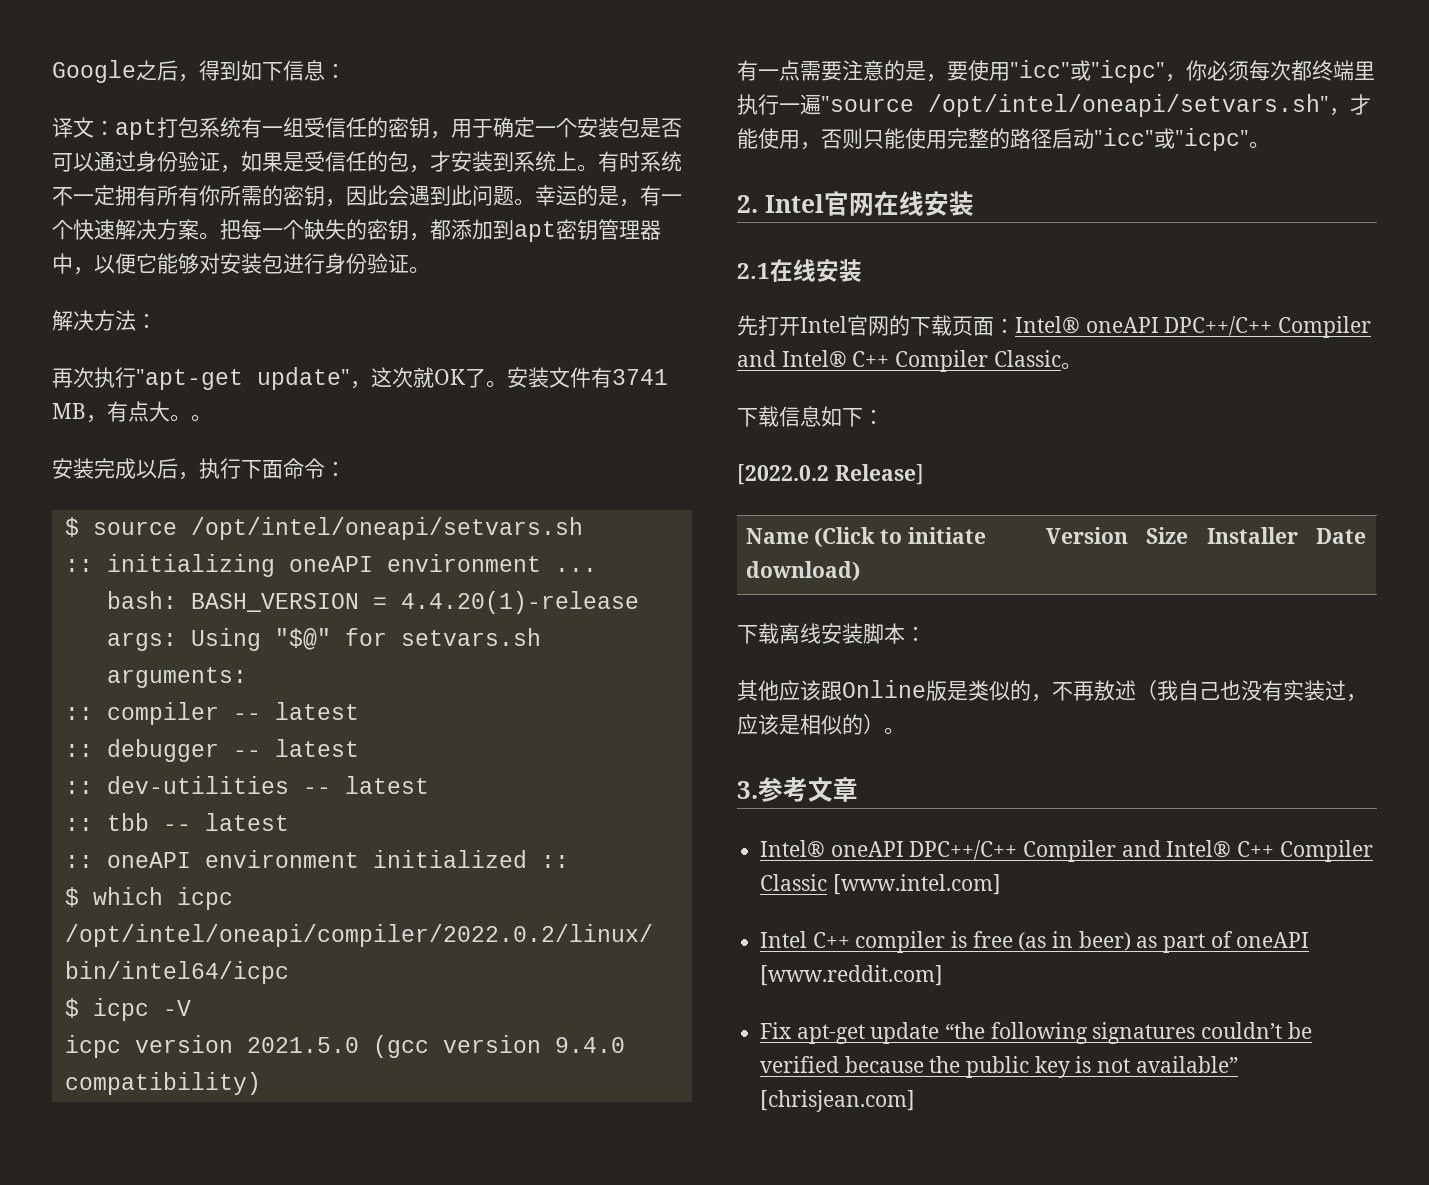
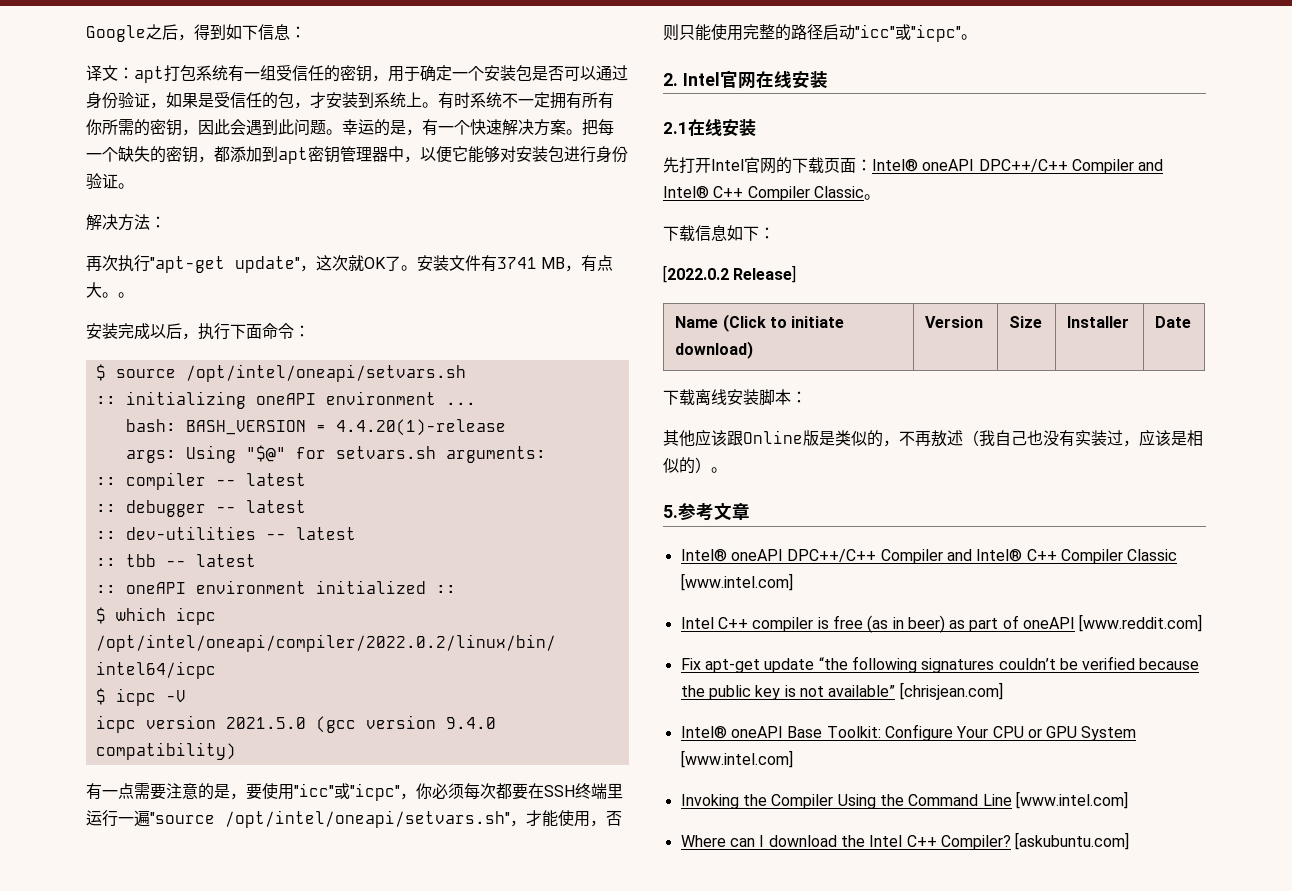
[1312,60,1375,81] [737,94,758,115] 终端里执 -> [512,783,623,800] [86,810,102,826] 要在SSH终端里运
[737,781,758,799] 3. -> [663,505,678,518] 5.
(916, 1101) none -> [680,724,1137,741] [680,750,793,768] [680,791,1128,809] [680,832,1130,850] // Intel® oneAPI Base Toolkit: Configure Your CPU or GPU System [www.intel.com] // Invoking the Compiler Using the Command Line [www.intel.com] // Where can I download the Intel C++ Compiler? [askubuntu.com]

